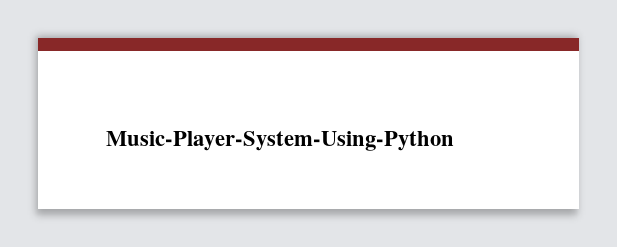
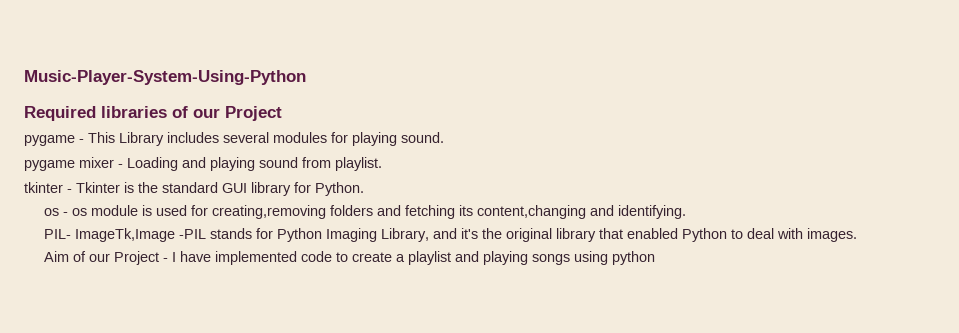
(454, 141) none -> [24,106,282,121] [24,132,444,146] [24,157,382,171] [24,182,364,196] [43,205,686,219] [43,228,857,242] [43,251,655,265] // Required libraries of our Project // pygame - This Library includes several modules for playing sound. // pygame mixer - Loading and playing sound from playlist. // tkinter - Tkinter is the standard GUI library for Python. // os - os module is used for creating,removing folders and fetching its content,changing and identifying. // PIL- ImageTk,Image -PIL stands for Python Imaging Library, and it's the original library that enabled Python to deal with images. // Aim of our Project - I have implemented code to create a playlist and playing songs using python

